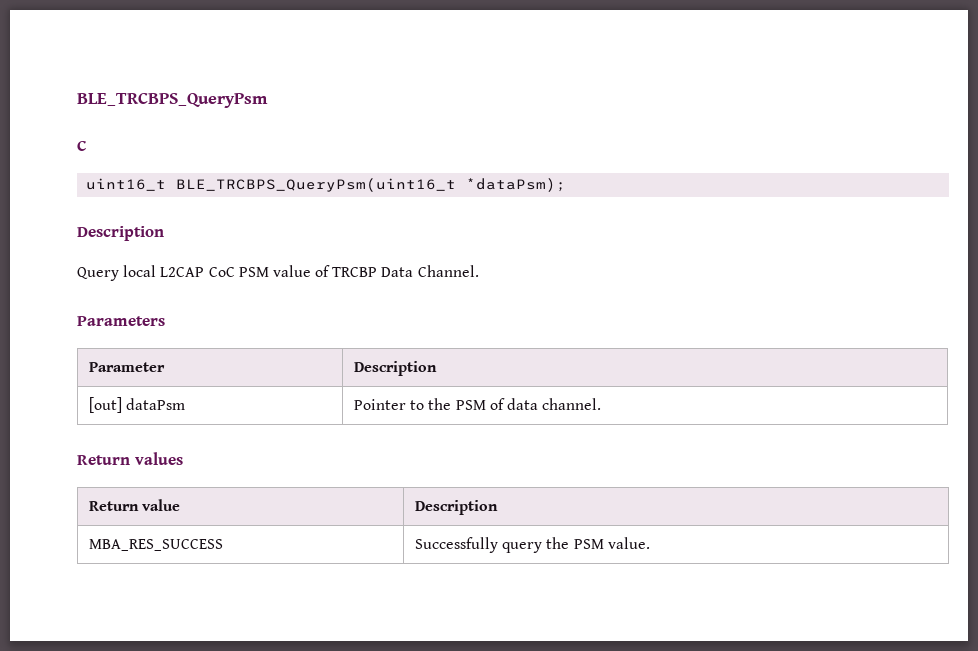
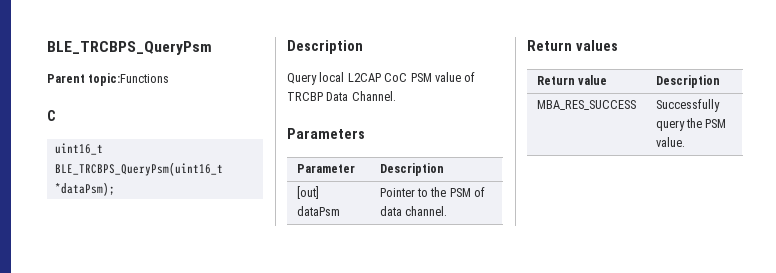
(268, 100) none -> [47,73,170,86] // Parent topic:Functions

